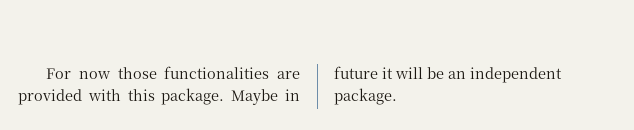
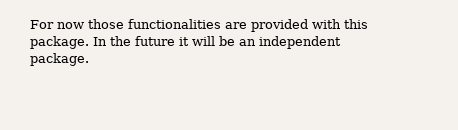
[231,89,301,105] Maybe in -> [93,36,131,46] In the

